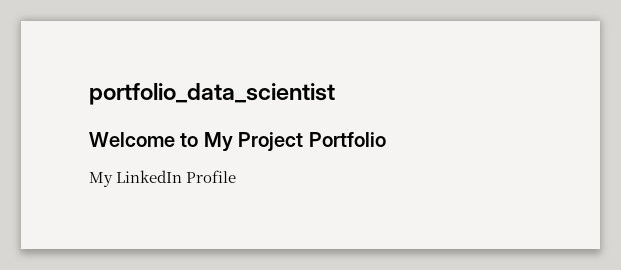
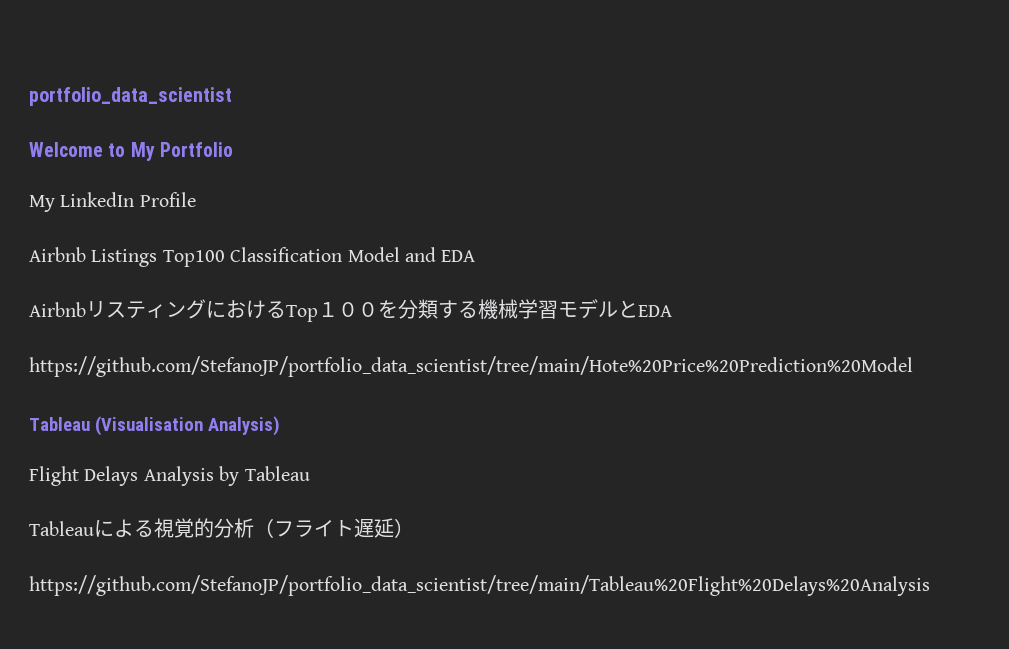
[238,132,304,152] Project -> (155, 151) none
(237, 176) none -> [29,247,476,267] [29,299,672,322] [29,356,913,377] [29,416,280,436] [29,466,310,486] [29,518,414,538] [29,575,930,596] // Airbnb Listings Top100 Classification Model and EDA // AirbnbリスティングにおけるTop１００を分類する機械学習モデルとEDA // https://github.com/StefanoJP/portfolio_data_scientist/tree/main/Hote%20Price%20Prediction%20Model // Tableau (Visualisation Analysis) // Flight Delays Analysis by Tableau // Tableauによる視覚的分析（フライト遅延） // https://github.com/StefanoJP/portfolio_data_scientist/tree/main/Tableau%20Flight%20Delays%20Analysis

